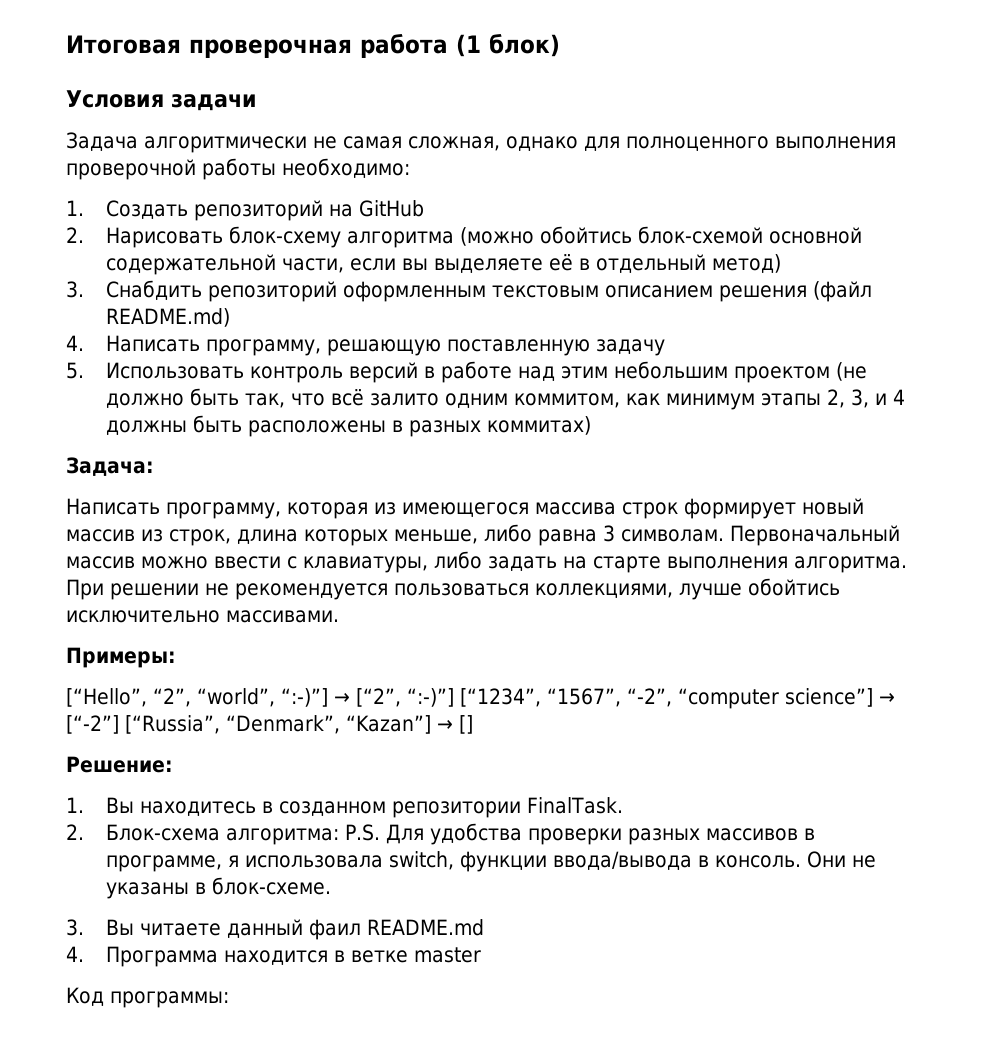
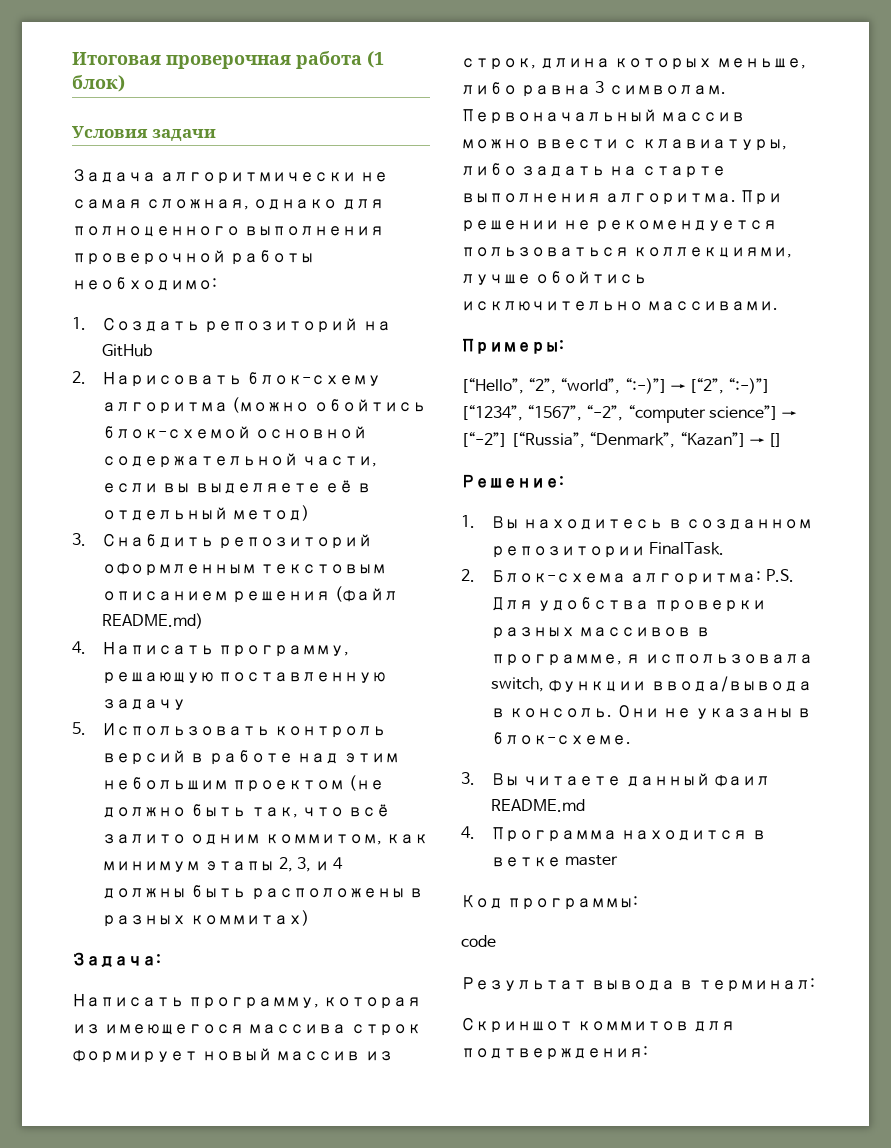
(229, 999) none -> [461,935,496,947] [461,977,815,992] [461,1017,736,1033] [461,1046,648,1060] // code // Результат вывода в терминал: // Скриншот коммитов для подтверждения:

